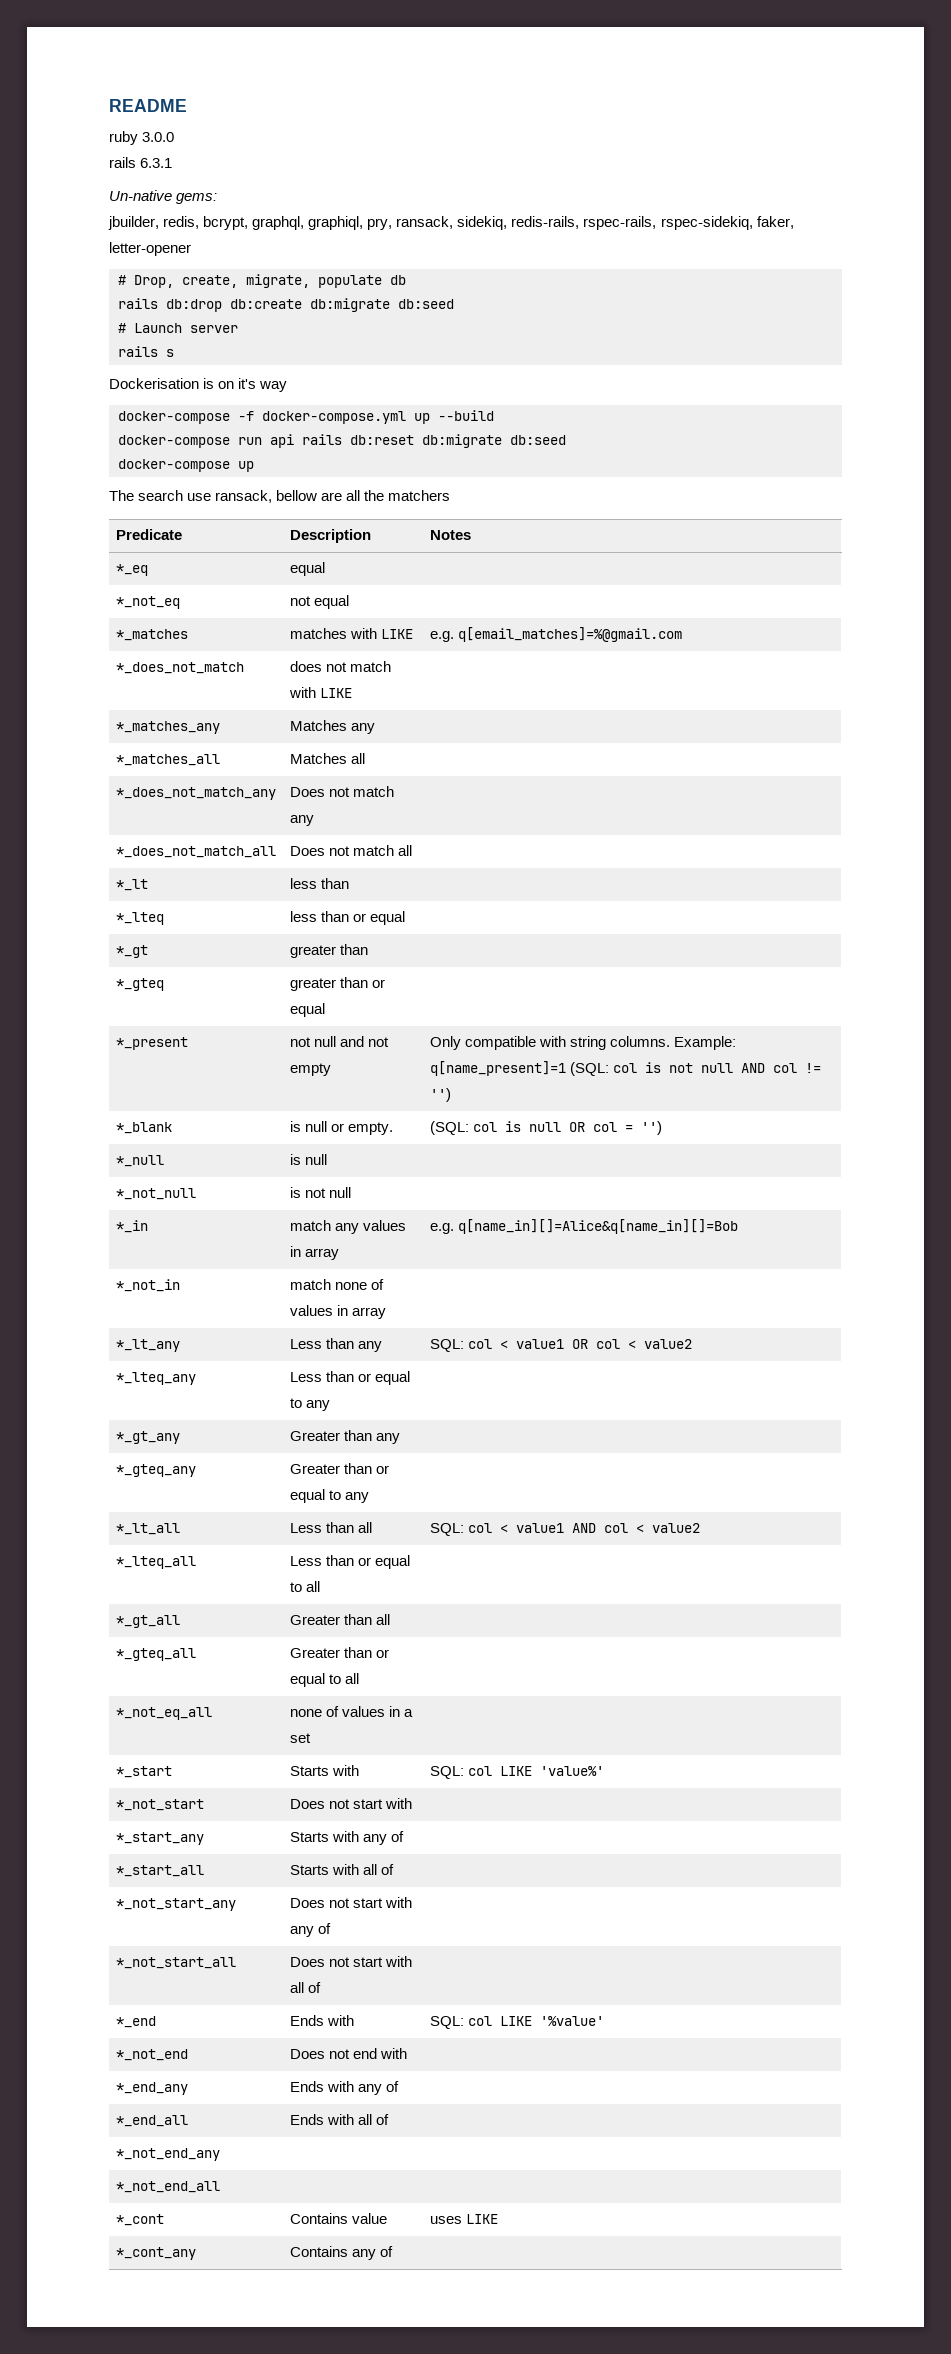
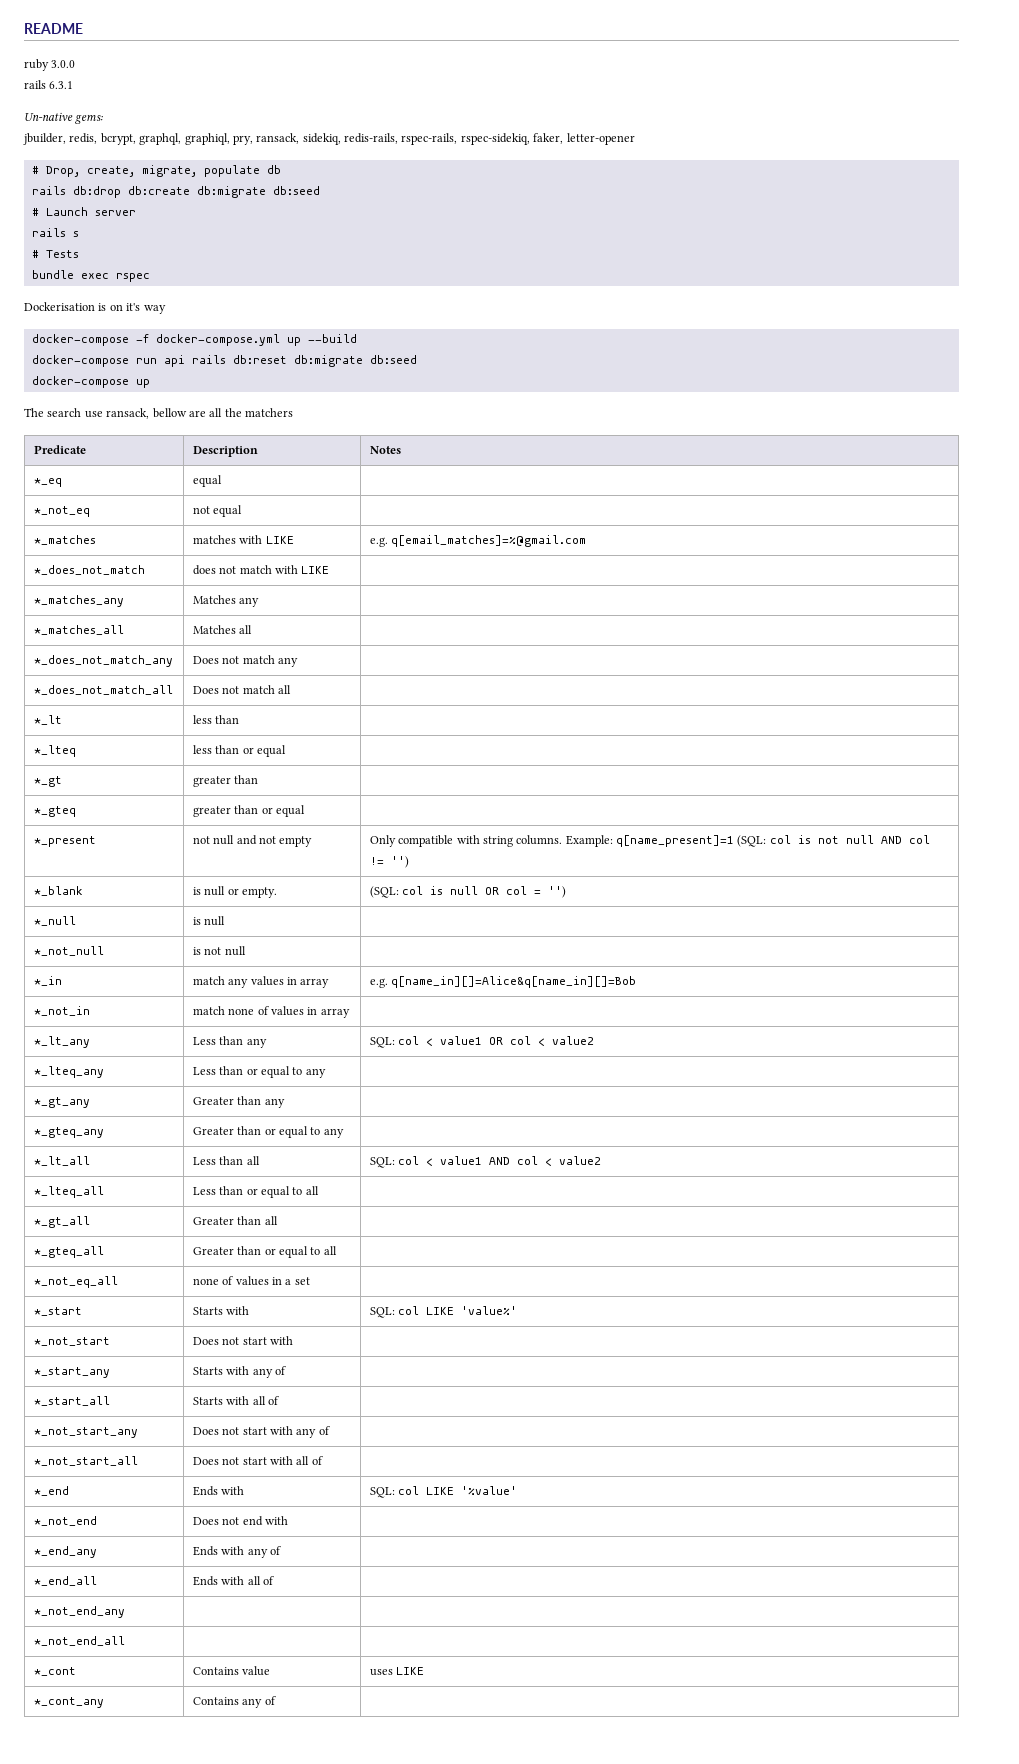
(174, 353) none -> [31,250,79,258] [31,270,150,282] // # Tests // bundle exec rspec

